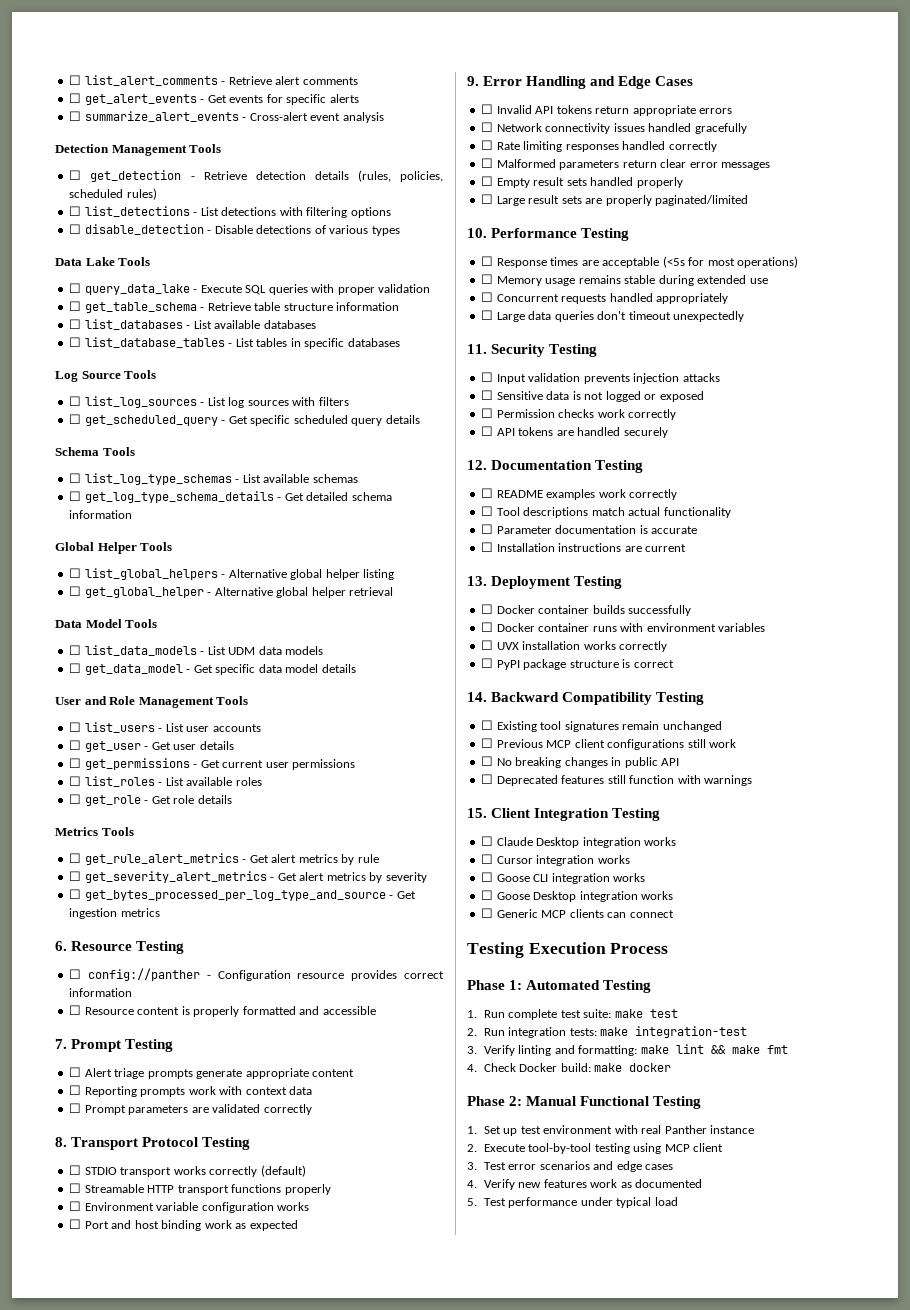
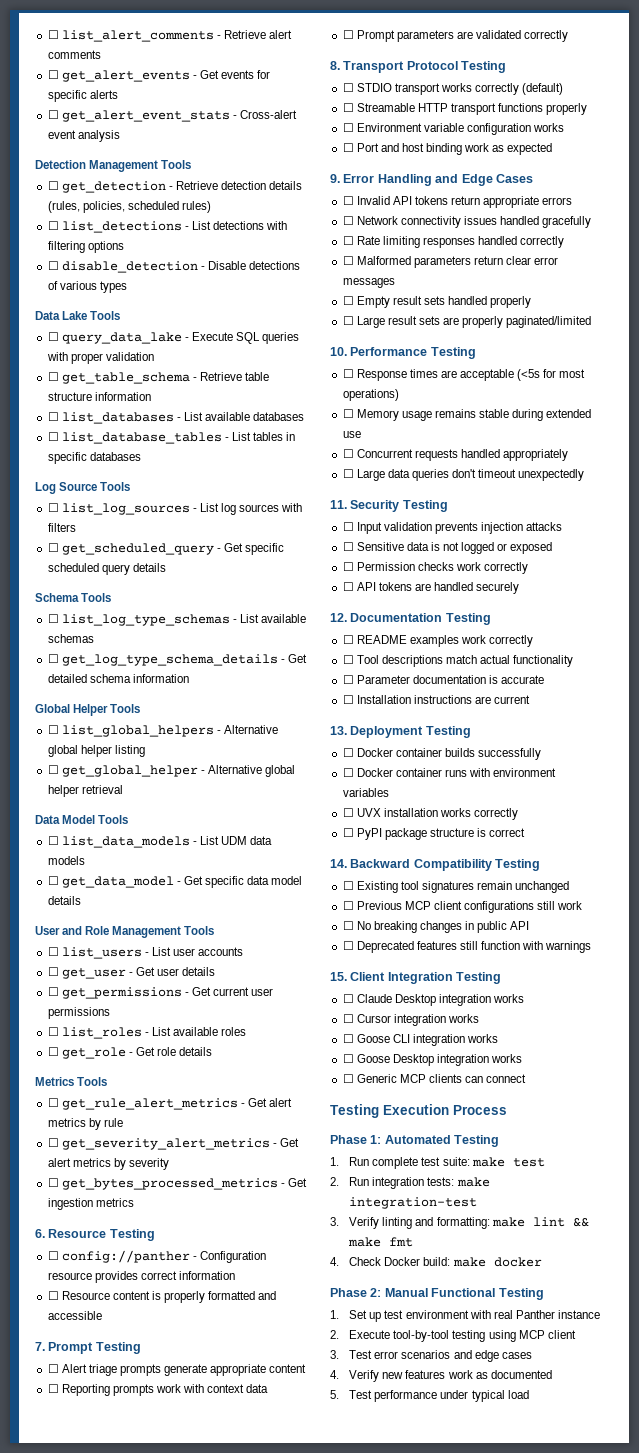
[84,111,239,122] summarize_alert_events -> [61,110,230,122] get_alert_event_stats
[84,890,386,901] get_bytes_processed_per_log_type_and_source -> [61,1178,278,1190] get_bytes_processed_metrics

